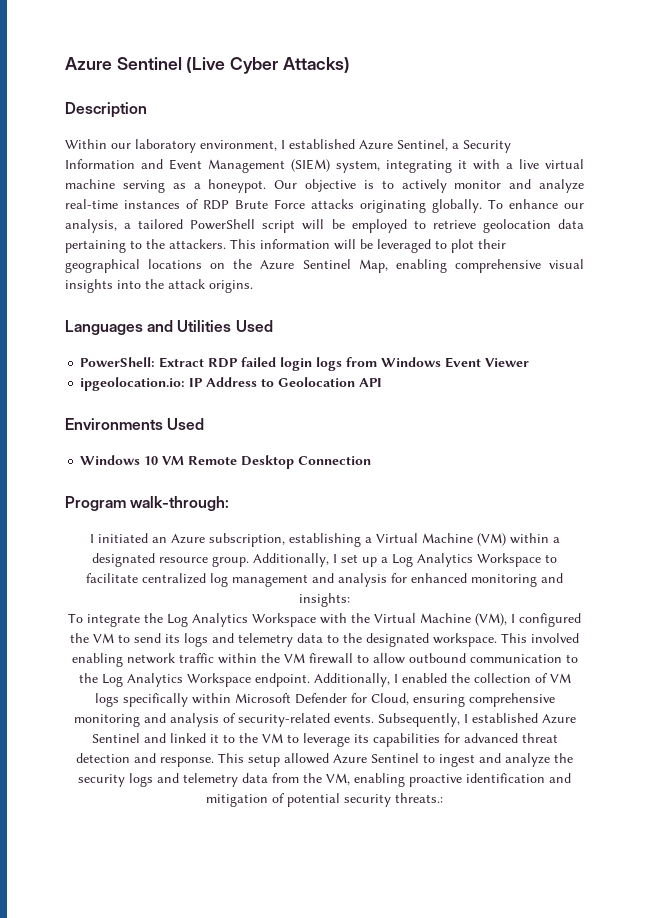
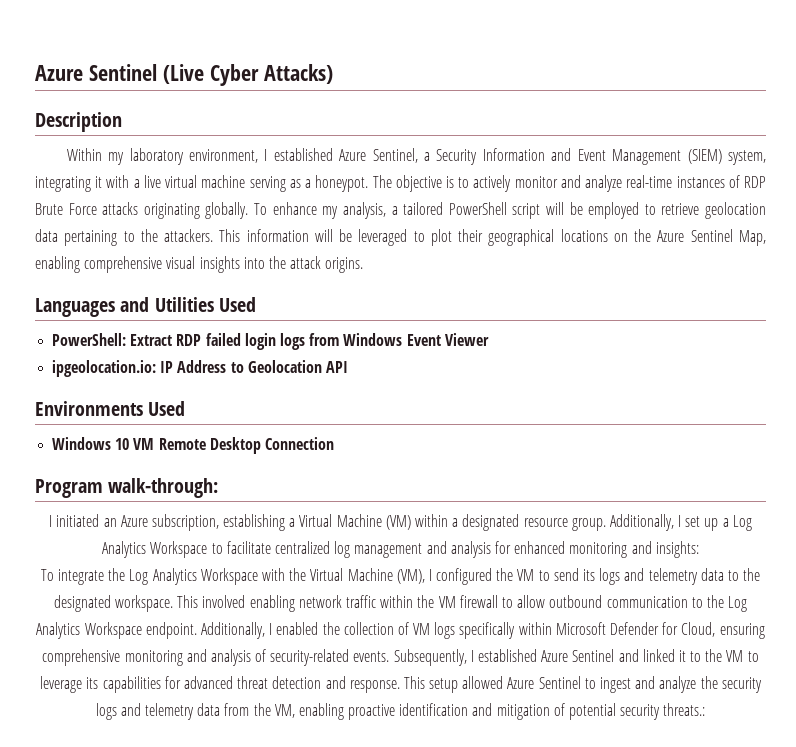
[111,143,131,149] our -> [108,152,125,165] my
[274,180,298,189] Our -> [372,175,392,188] The
[564,203,584,209] our -> [322,206,339,219] my

